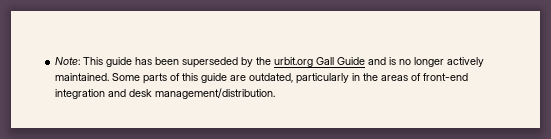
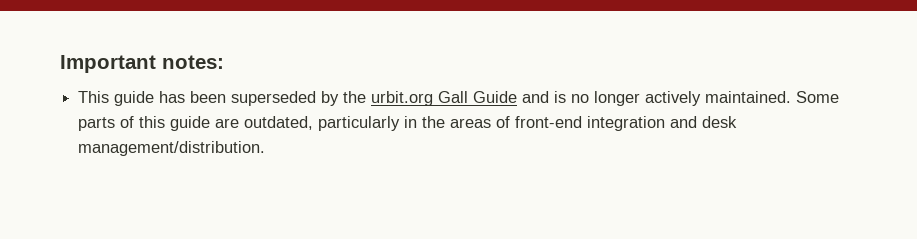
[55,57,81,65] Note: -> [60,55,224,73] Important notes: //

